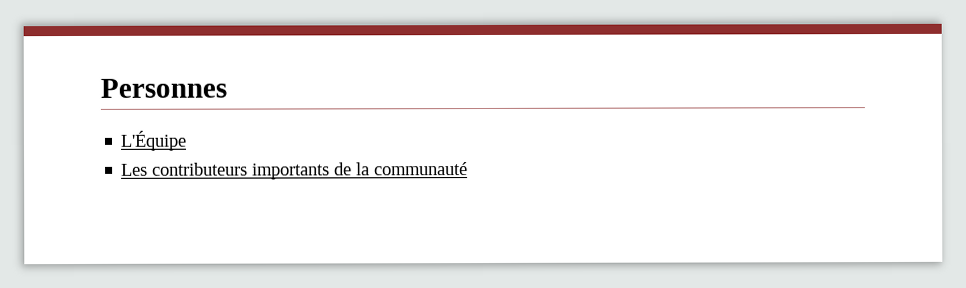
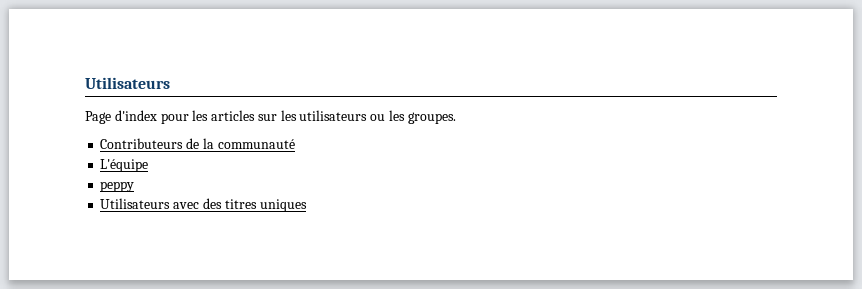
[100,78,227,98] [120,130,188,151] [121,162,469,180] Personnes // L'Équipe // Les contributeurs importants de la communauté -> [85,77,170,89] [85,110,456,124] [100,138,295,149] [100,159,149,172] [100,181,135,192] [100,198,307,212] Utilisateurs // Page d'index pour les articles sur les utilisateurs ou les groupes. // Contributeurs de la communauté // L'équipe // peppy // Utilisateurs avec des titres uniques

